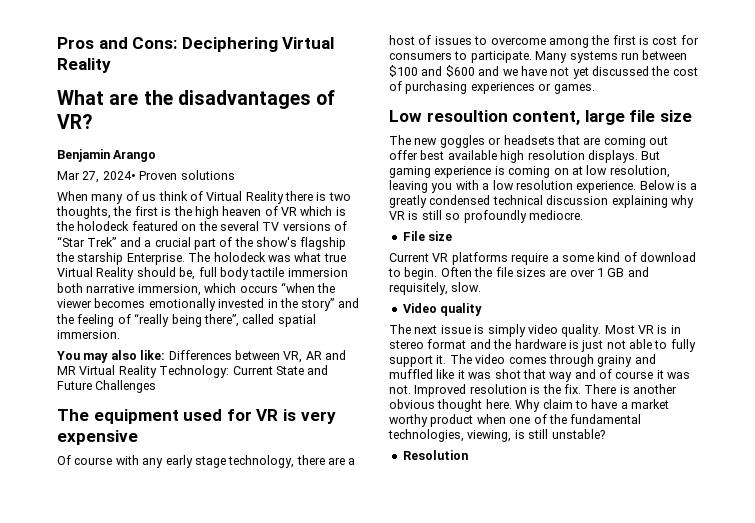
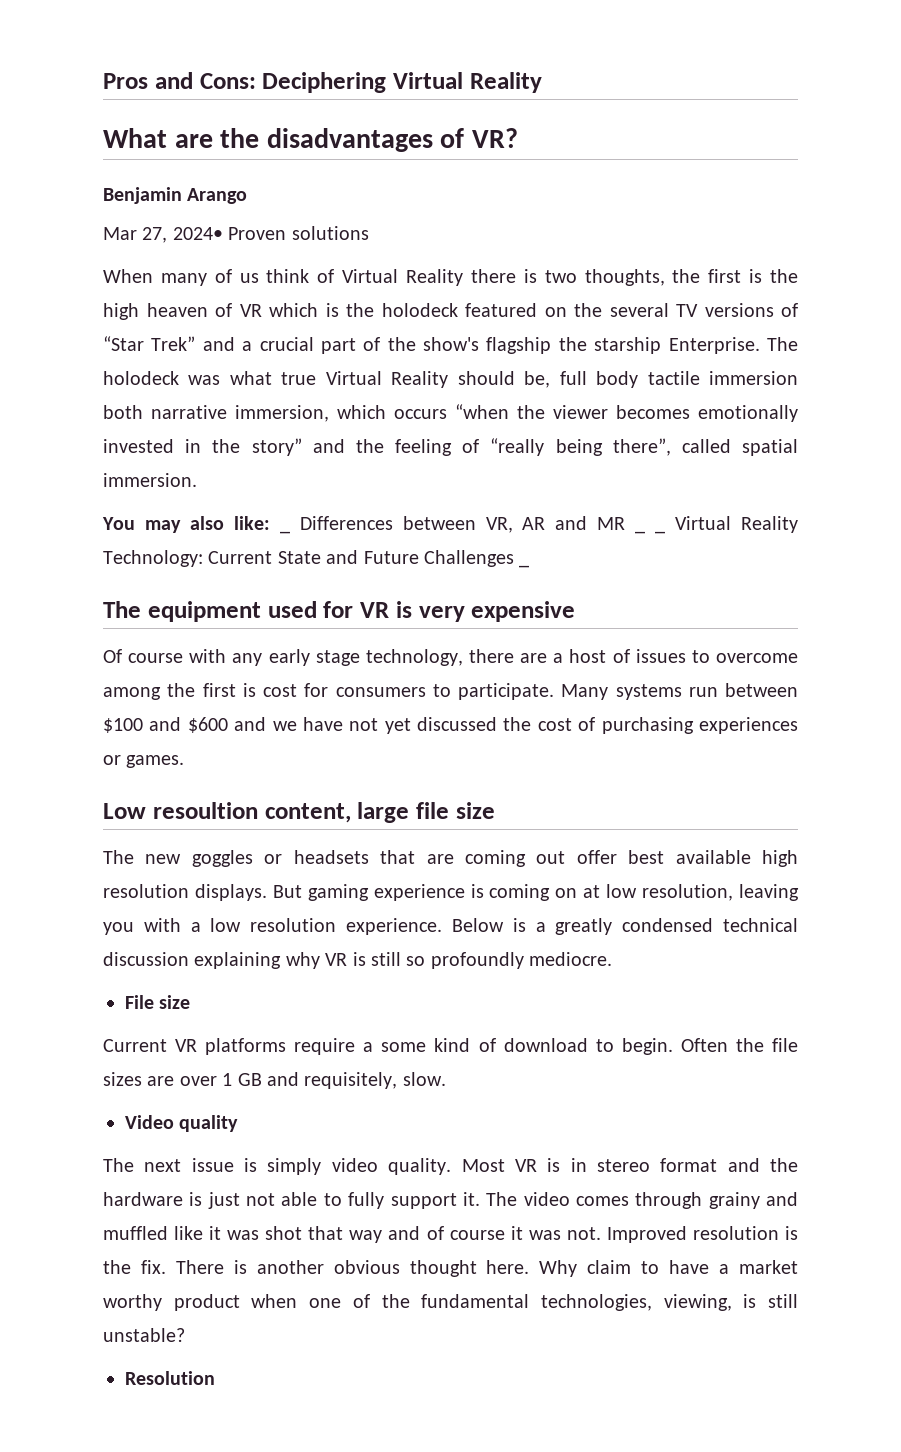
(166, 355) none -> [279,530,290,534] _
(76, 370) none -> [635,530,666,534] _ _
(157, 386) none -> [519,564,530,568] _

